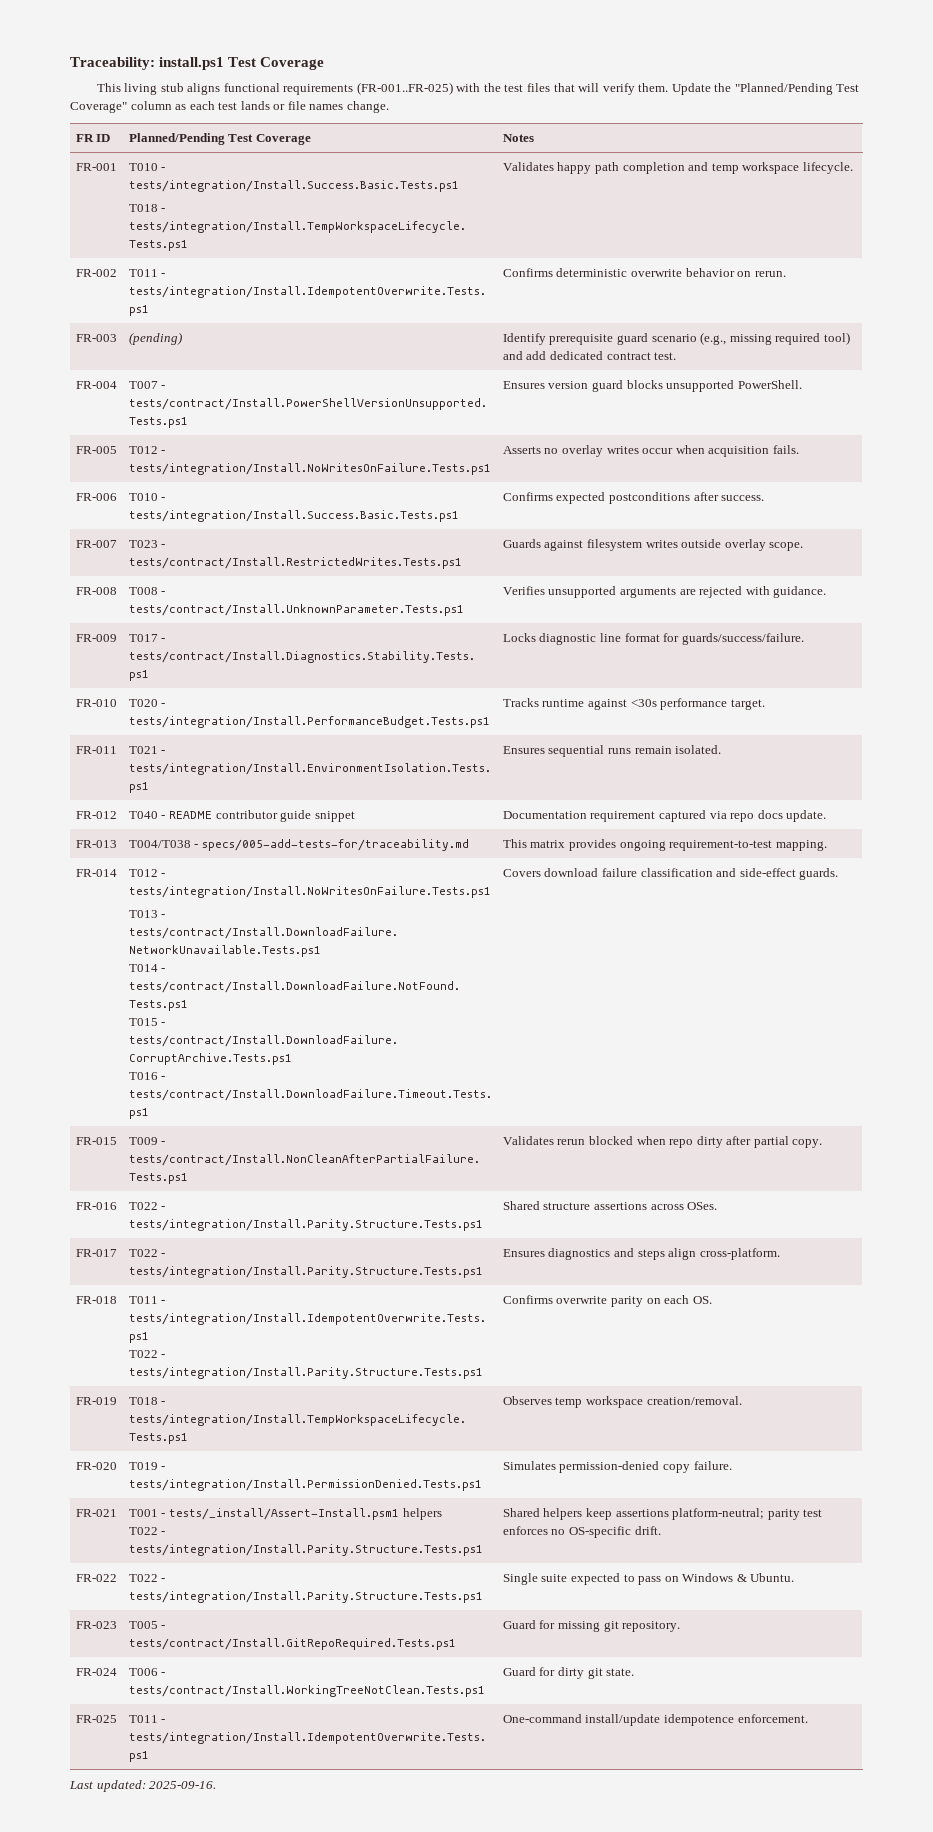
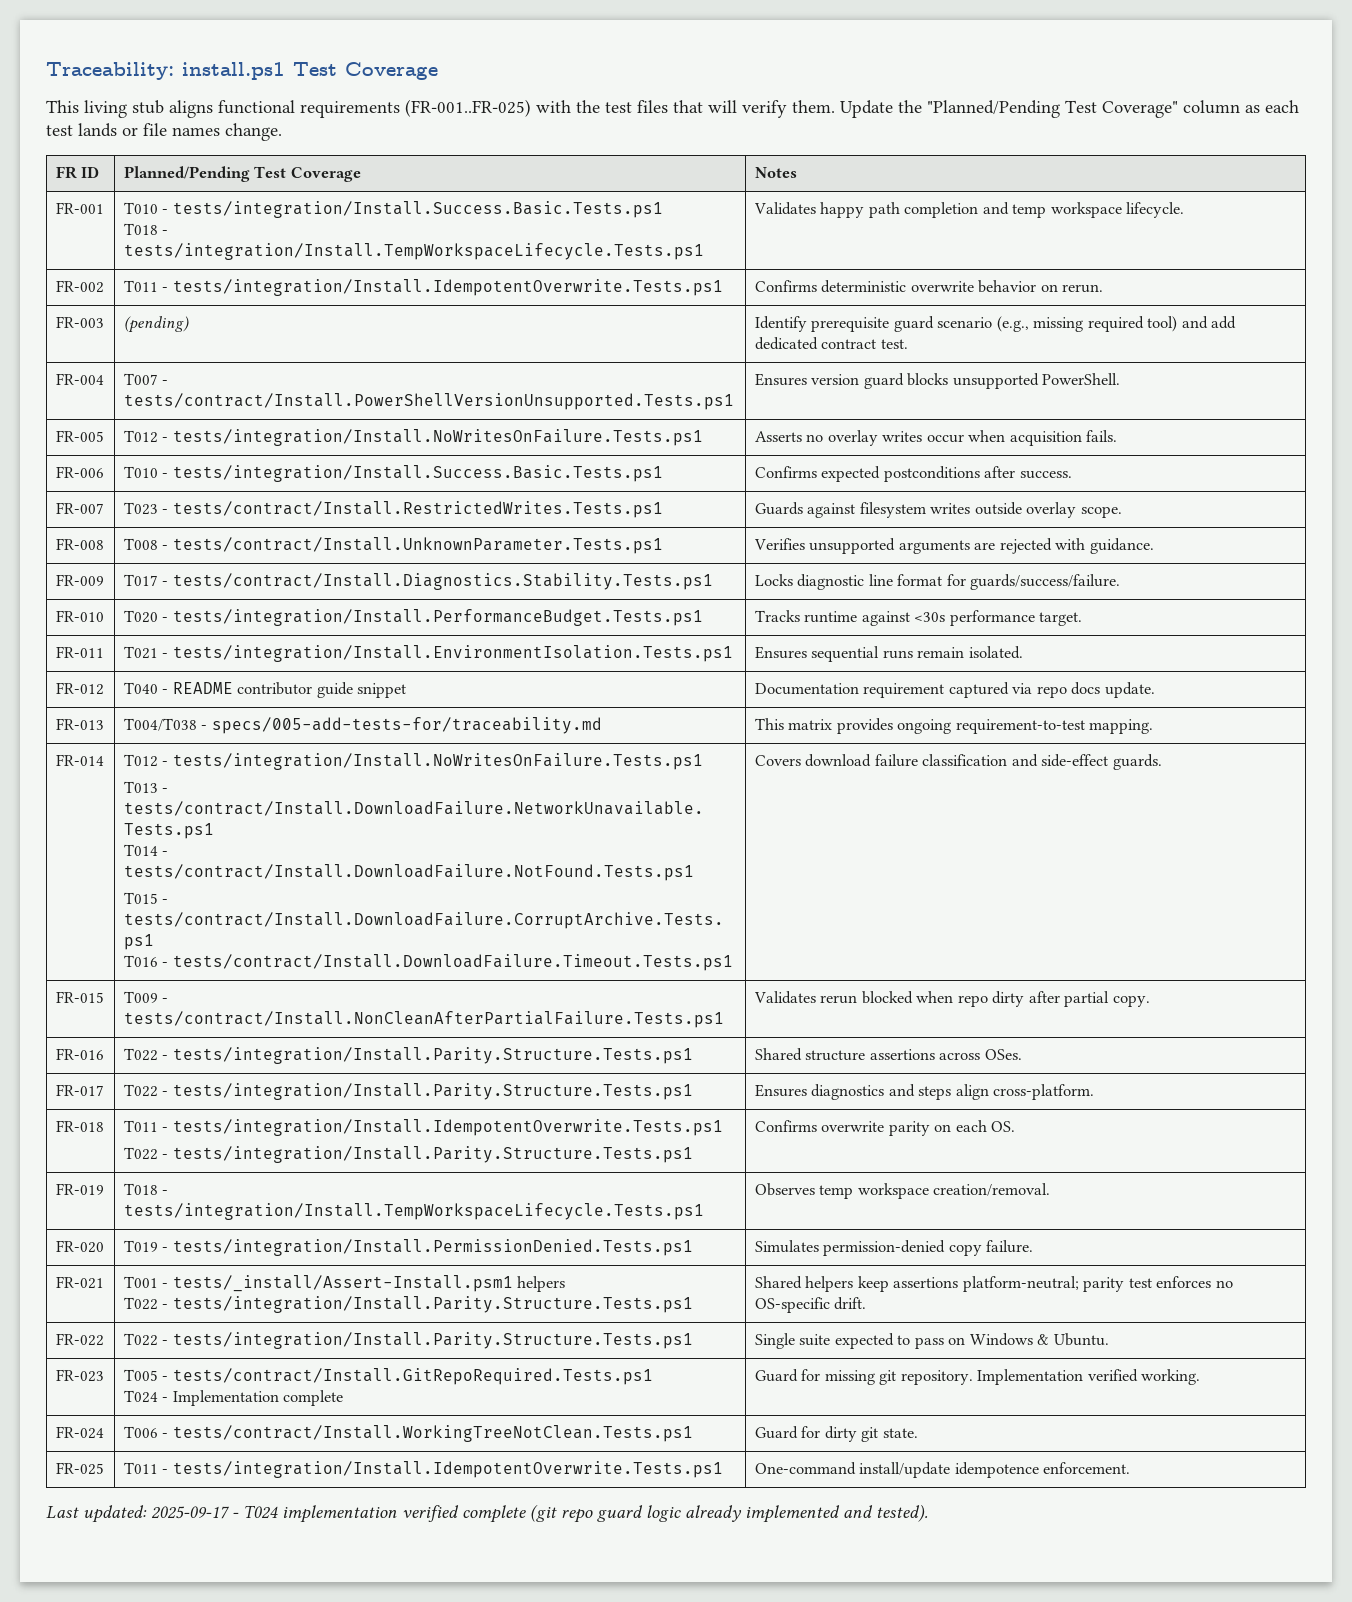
(456, 1644) none -> [123,1390,344,1406] // T024 - Implementation complete
(681, 1626) none -> [977,1369,1201,1385] Implementation verified working.
[149,1781,217,1789] 2025-09-16. -> [151,1504,928,1523] 2025-09-17 - T024 implementation verified complete (git repo guard logic already implemented and tested).

